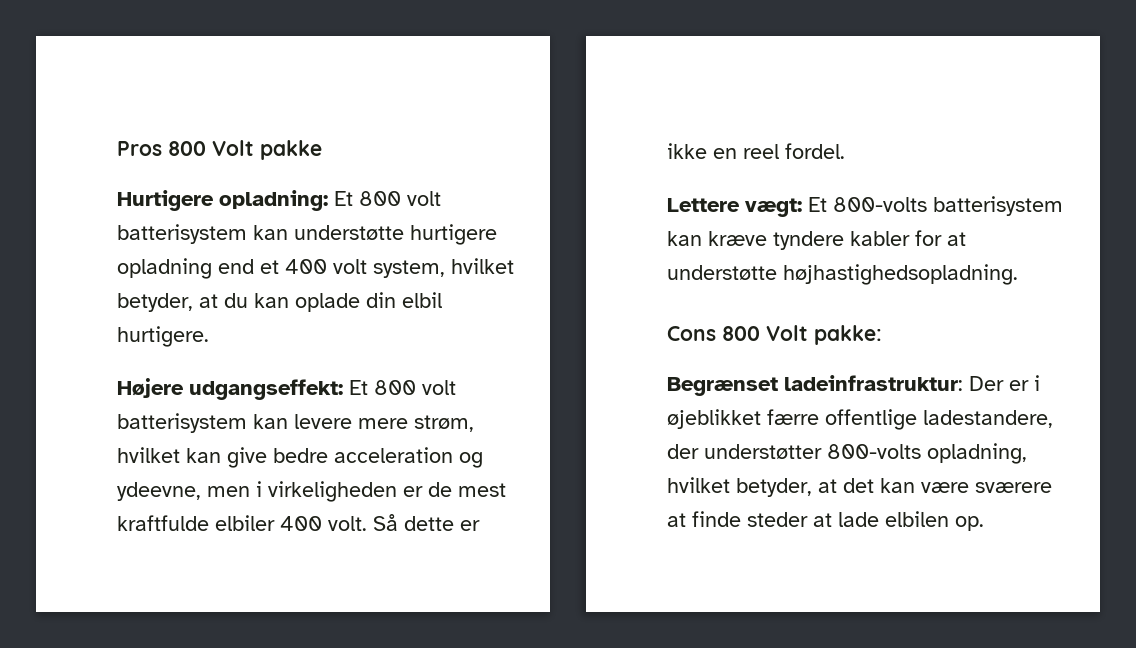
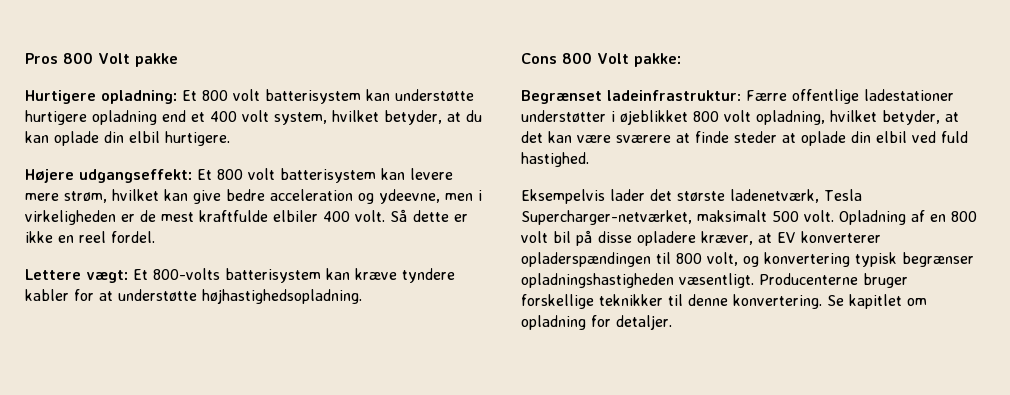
[969,375,1040,391] [667,409,1053,430] [667,444,921,459] Der er i øjeblikket færre offentlige ladestandere, der understøtter 800-volts -> [746,89,954,104] [521,110,751,125] Færre offentlige ladestationer understøtter i øjeblikket 800 volt
[838,511,984,531] lade elbilen op. -> [801,131,968,146] [521,152,589,167] [521,189,862,204] [521,210,977,225] [521,230,881,246] [521,252,974,267] [521,273,908,288] [521,294,927,309] [521,315,672,330] oplade din elbil ved fuld hastighed. // Eksempelvis lader det største ladenetværk, Tesla Supercharger-netværket, maksimalt 500 volt. Opladning af en 800 volt bil på disse opladere kræver, at EV konverterer opladerspændingen til 800 volt, og konvertering typisk begrænser opladningshastigheden væsentligt. Producenterne bruger forskellige teknikker til denne konvertering. Se kapitlet om opladning for detaljer.

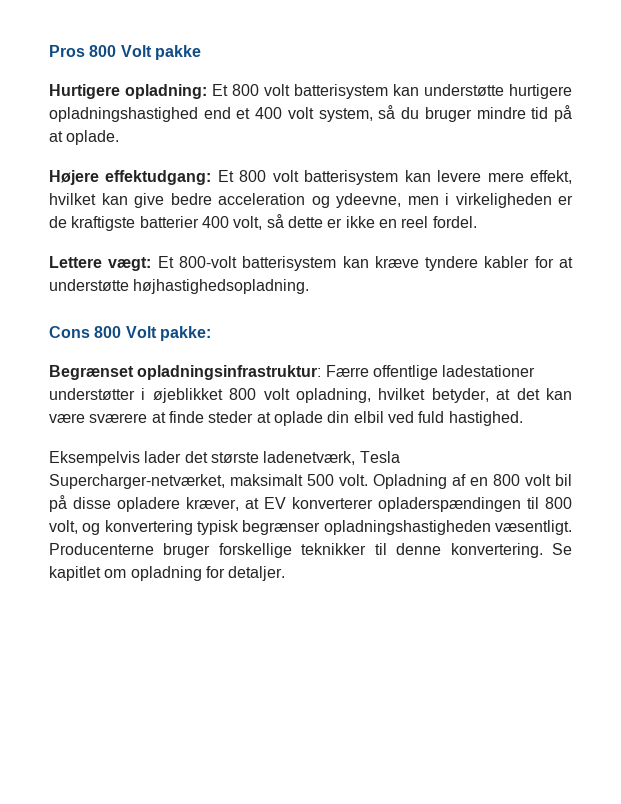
[92,110,157,125] opladning -> [49,107,198,122] opladningshastighed
[332,110,482,125] [25,131,230,146] hvilket betyder, at du kan oplade din elbil hurtigere. -> [378,105,573,122] [49,130,120,145] så du bruger mindre tid på at oplade.
[79,169,192,183] udgangseffekt: -> [105,170,212,185] effektudgang:
[64,191,107,203] strøm, -> [530,170,573,184] effekt,
[161,209,408,222] mest kraftfulde elbiler 400 volt. Så -> [71,214,284,231] kraftigste batterier 400 volt, så
[153,268,220,280] 800-volts -> [178,256,237,268] 800-volt
[607,90,741,101] ladeinfrastruktur: -> [137,365,322,380] opladningsinfrastruktur:

